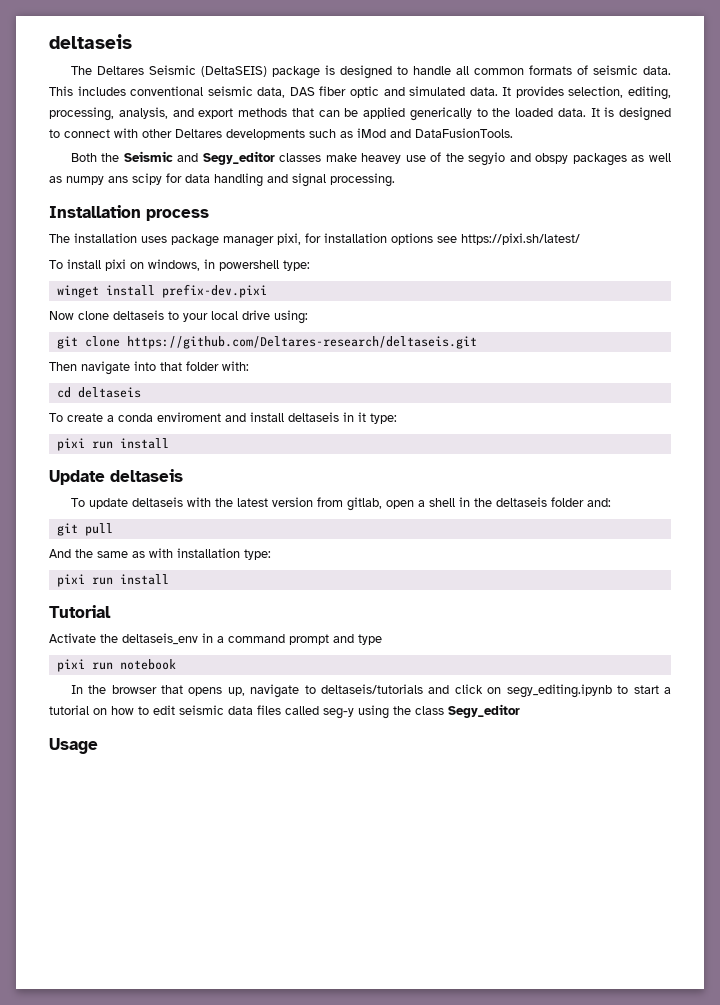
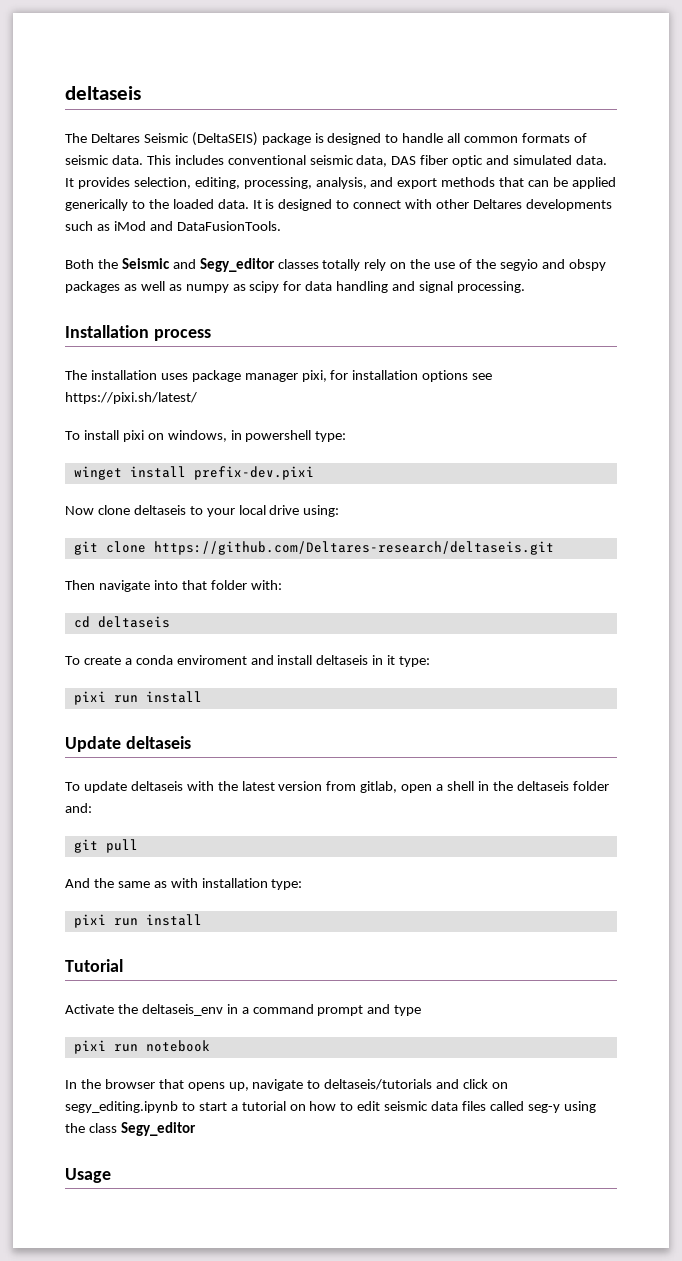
[325,153,402,164] make heavey -> [322,259,431,271] totally rely on the
[108,176,128,183] ans -> [232,284,246,291] as

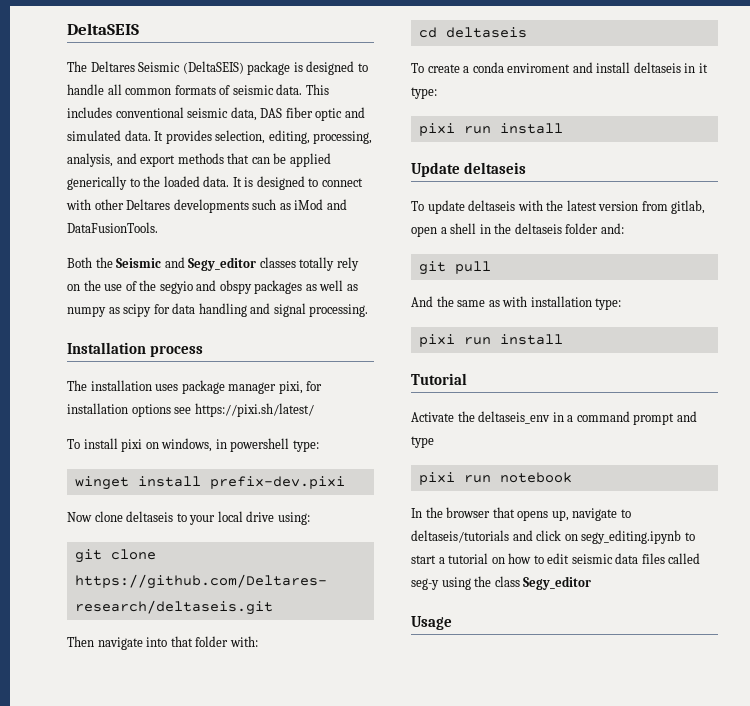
[65,86,141,100] deltaseis -> [67,23,139,35] DeltaSEIS

